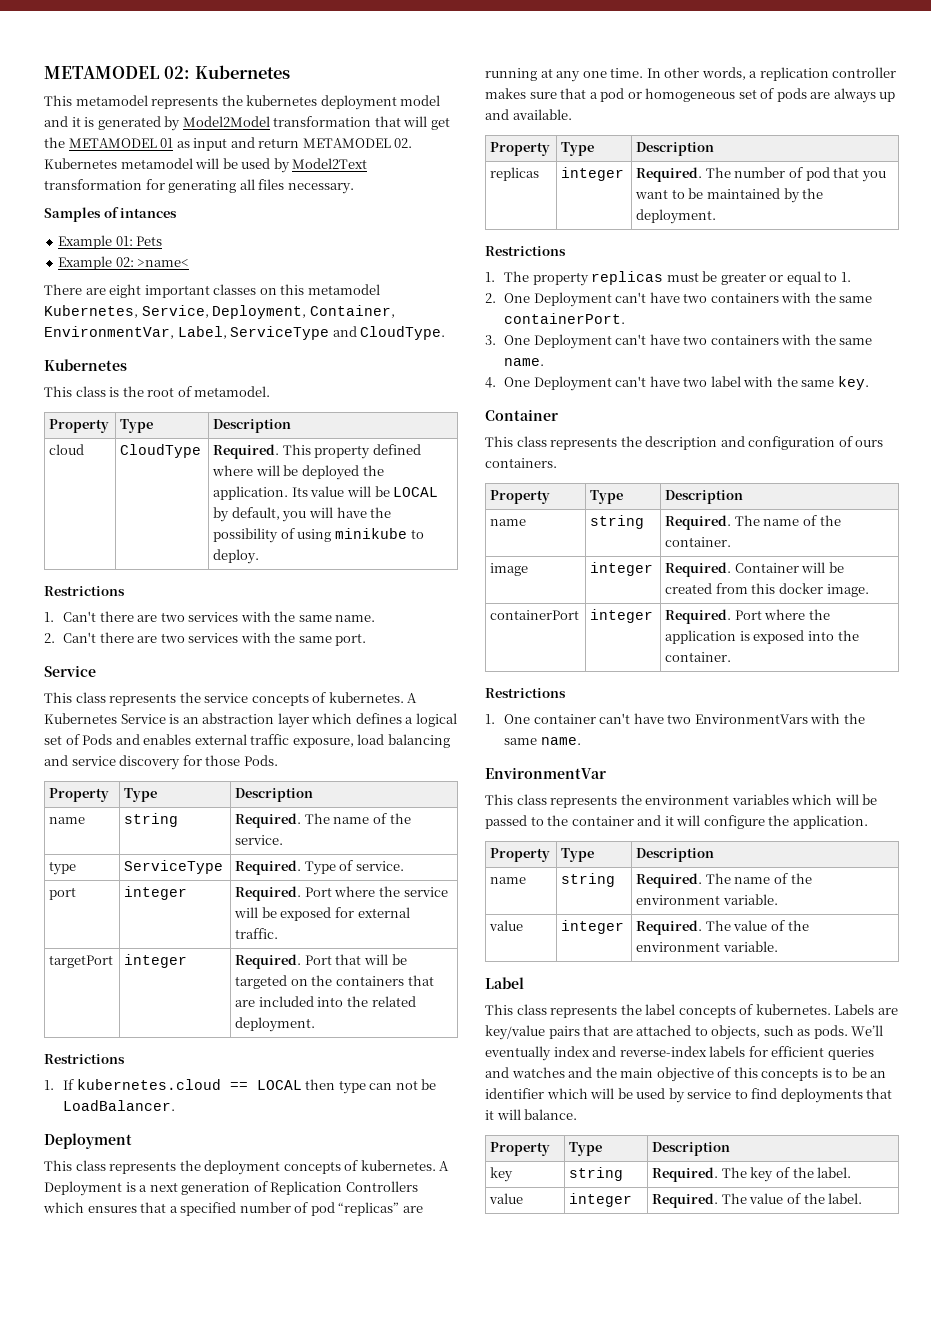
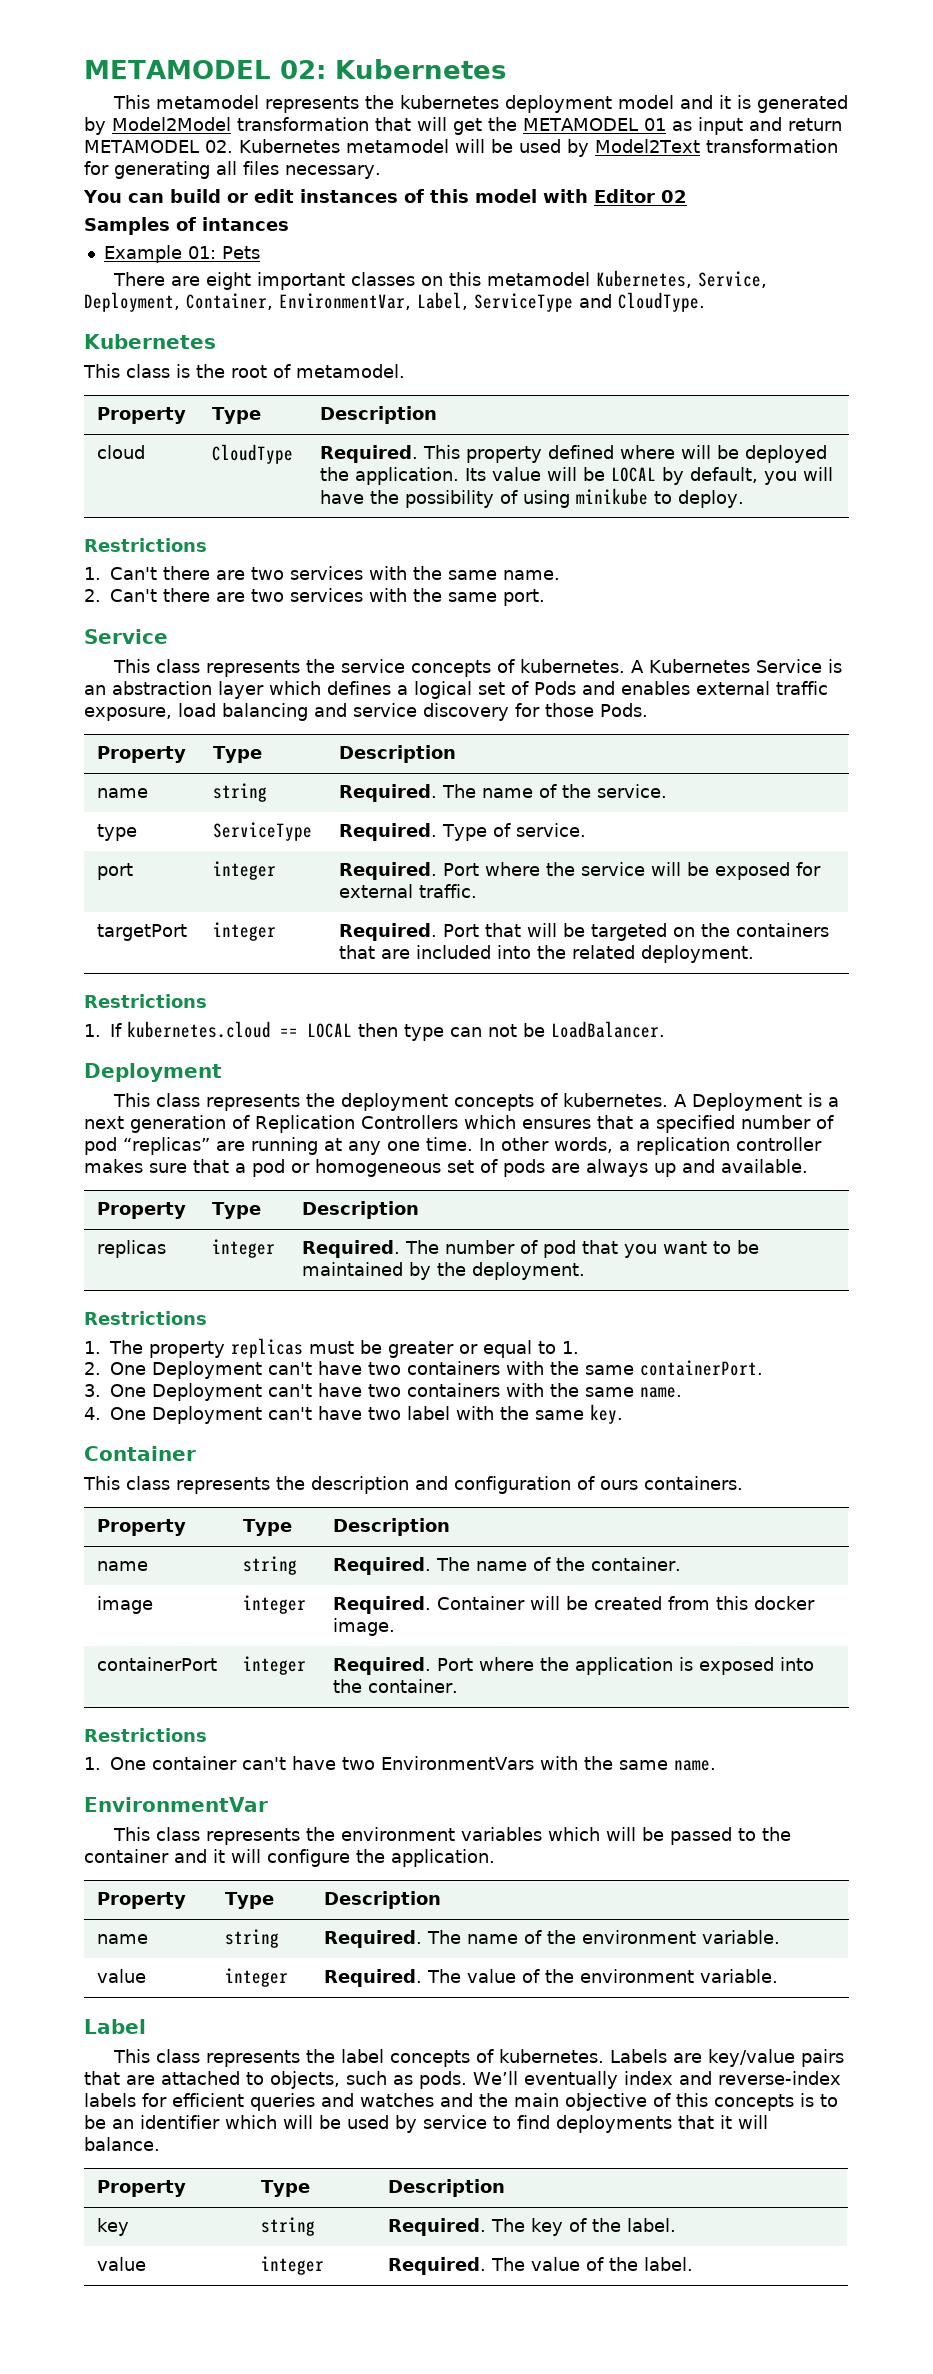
(354, 188) none -> [83,189,687,203] // You can build or edit instances of this model with Editor 02
[58,256,190,270] // Example 02: >name< -> (260, 252) none

